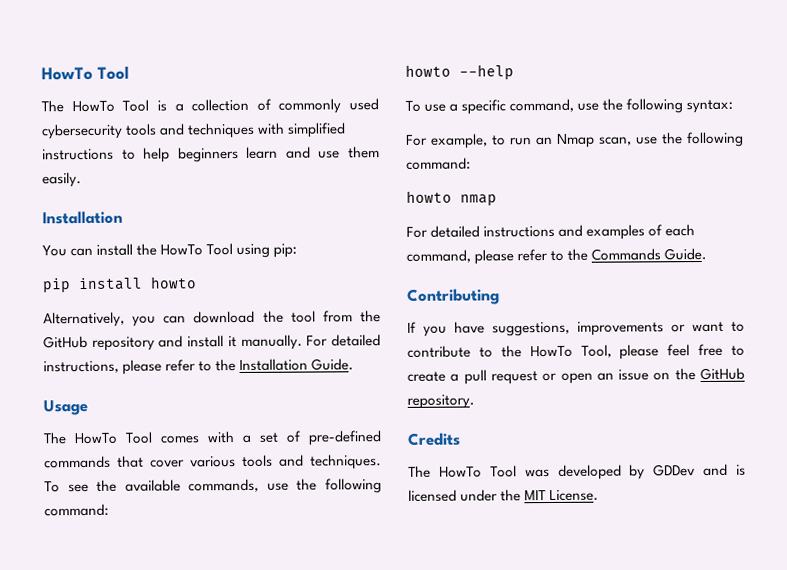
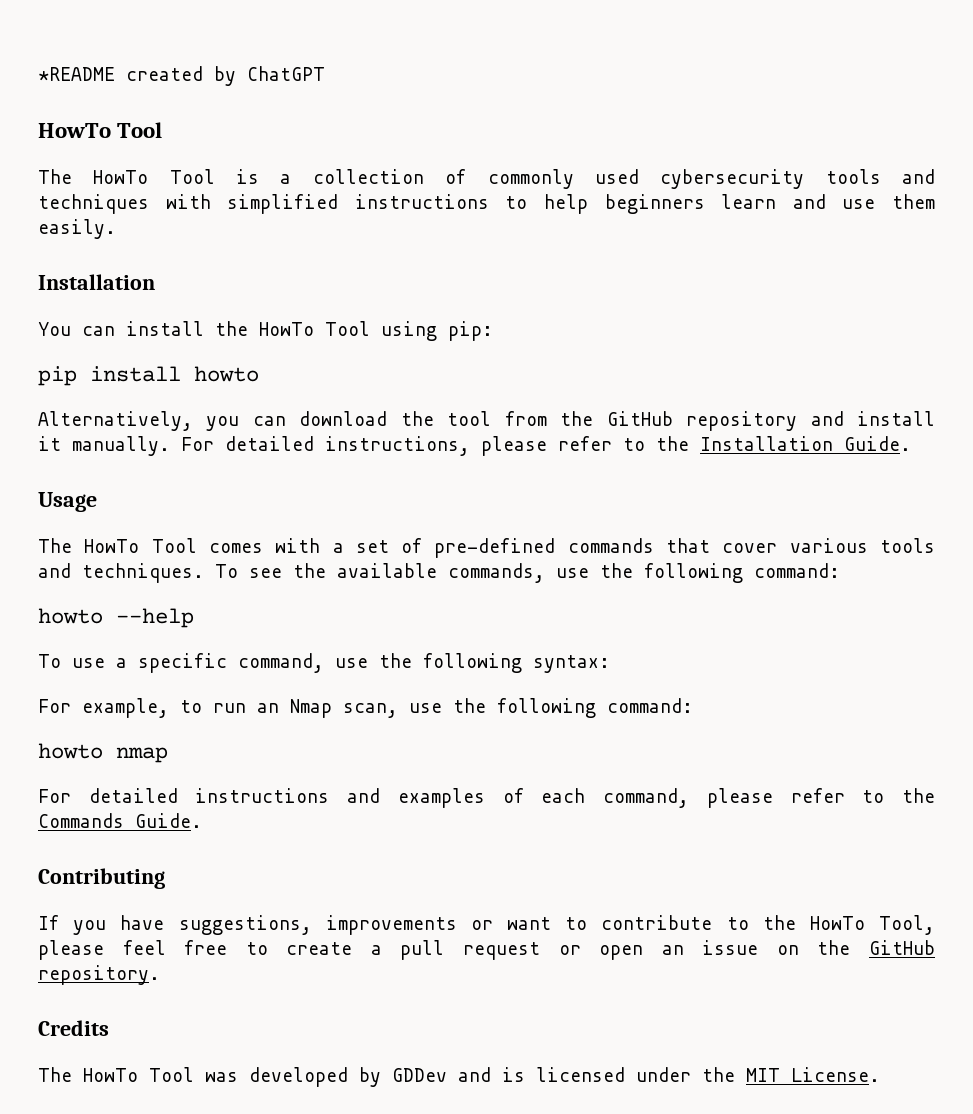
(41, 73) none -> [38,66,325,86] *README created by ChatGPT //

